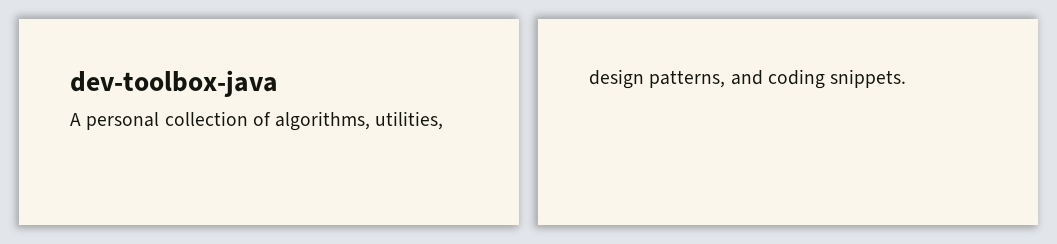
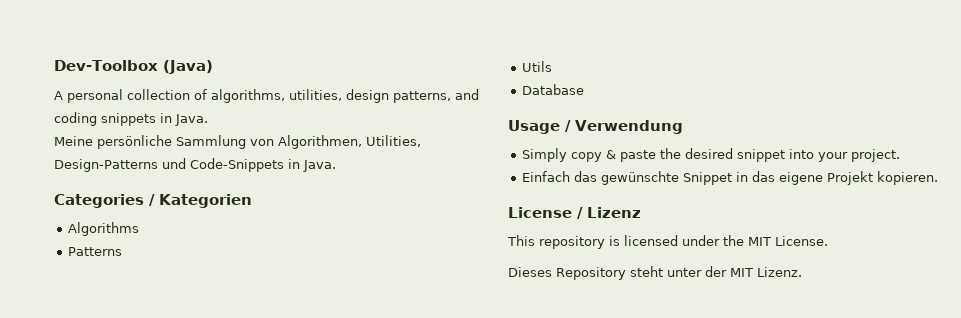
[70,70,278,97] dev-toolbox-java -> [54,60,213,74] Dev-Toolbox (Java)
[830,69,907,88] snippets. -> [101,113,208,126] [54,135,421,149] [54,158,336,172] [54,194,252,208] [68,222,140,236] [68,247,123,256] [522,61,553,72] [522,84,585,95] [508,120,683,134] [522,148,901,162] [522,171,939,185] [508,207,641,219] [507,235,828,249] [508,266,802,280] snippets in Java. // Meine persönliche Sammlung von Algorithmen, Utilities, Design-Patterns und Code-Snippets in Java. // Categories / Kategorien // Algorithms // Patterns // Utils // Database // Usage / Verwendung // Simply copy & paste the desired snippet into your project. // Einfach das gewünschte Snippet in das eigene Projekt kopieren. // License / Lizenz // This repository is licensed under the MIT License. // Dieses Repository steht unter der MIT Lizenz.

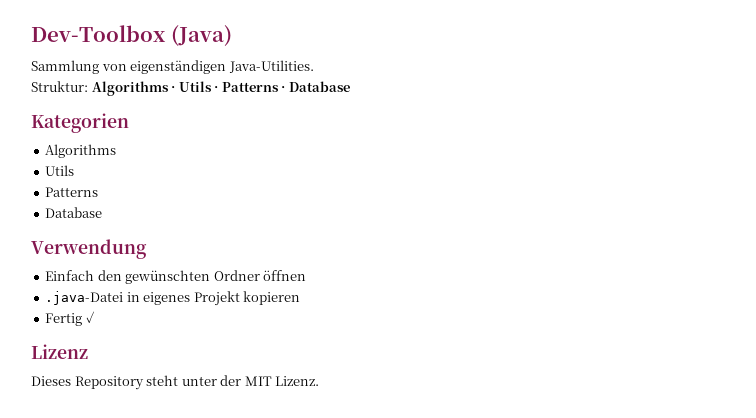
[54,89,479,103] [54,112,208,126] [54,135,421,149] [54,158,336,172] [54,194,155,208] A personal collection of algorithms, utilities, design patterns, and coding snippets in Java. // Meine persönliche Sammlung von Algorithmen, Utilities, Design-Patterns und Code-Snippets in Java. // Categories / -> [31,60,314,74] [31,81,350,96] Sammlung von eigenständigen Java-Utilities. // Struktur: Algorithms · Utils · Patterns · Database //
[68,247,123,256] [522,61,553,72] [522,84,585,95] [508,120,571,134] // Patterns // Utils // Database // Usage / -> [45,165,75,176] [45,187,99,197] [45,207,103,218] // Utils // Patterns // Database //
[522,148,901,162] [522,171,939,185] [508,207,641,219] [507,235,828,249] Simply copy & paste the desired snippet into your project. // Einfach das gewünschte Snippet in das eigene Projekt kopieren. // License / Lizenz // This repository is licensed under the MIT License. -> [45,270,307,284] [45,291,301,306] [45,311,95,326] [31,344,88,359] Einfach den gewünschten Ordner öffnen // .java-Datei in eigenes Projekt kopieren // Fertig ✓ // Lizenz

